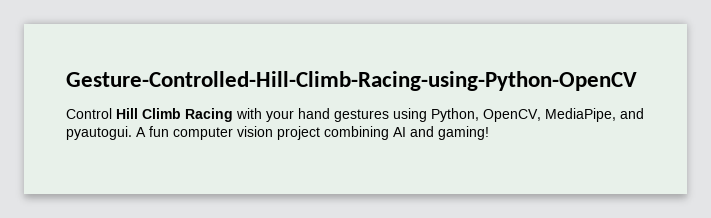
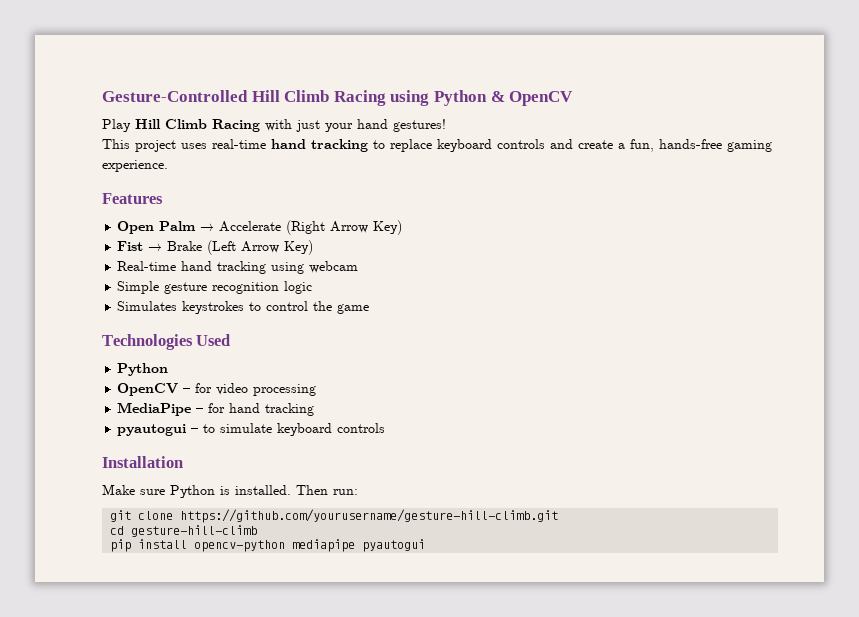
[66,71,637,91] [66,108,112,119] Gesture-Controlled-Hill-Climb-Racing-using-Python-OpenCV // Control -> [102,90,574,106] [102,119,131,132] Gesture-Controlled Hill Climb Racing using Python & OpenCV // Play
(262, 113) none -> [296,120,320,132] just
[334,108,644,122] [66,126,489,140] gestures using Python, OpenCV, MediaPipe, and pyautogui. A fun computer vision project combining AI and gaming! -> [393,119,446,132] [102,139,772,152] [102,160,168,172] [102,193,163,204] [117,220,403,235] [117,240,314,255] [117,261,359,274] [117,281,313,294] [117,301,370,314] [102,334,231,350] [117,363,169,376] [117,383,317,396] [117,402,315,416] [117,423,386,436] [102,456,183,468] [102,484,358,498] [110,509,559,523] [110,525,258,537] [110,539,426,552] gestures! // This project uses real-time hand tracking to replace keyboard controls and create a fun, hands-free gaming experience. // Features // Open Palm → Accelerate (Right Arrow Key) // Fist → Brake (Left Arrow Key) // Real-time hand tracking using webcam // Simple gesture recognition logic // Simulates keystrokes to control the game // Technologies Used // Python // OpenCV – for video processing // MediaPipe – for hand tracking // pyautogui – to simulate keyboard controls // Installation // Make sure Python is installed. Then run: // git clone https://github.com/yourusername/gesture-hill-climb.git // cd gesture-hill-climb // pip install opencv-python mediapipe pyautogui

